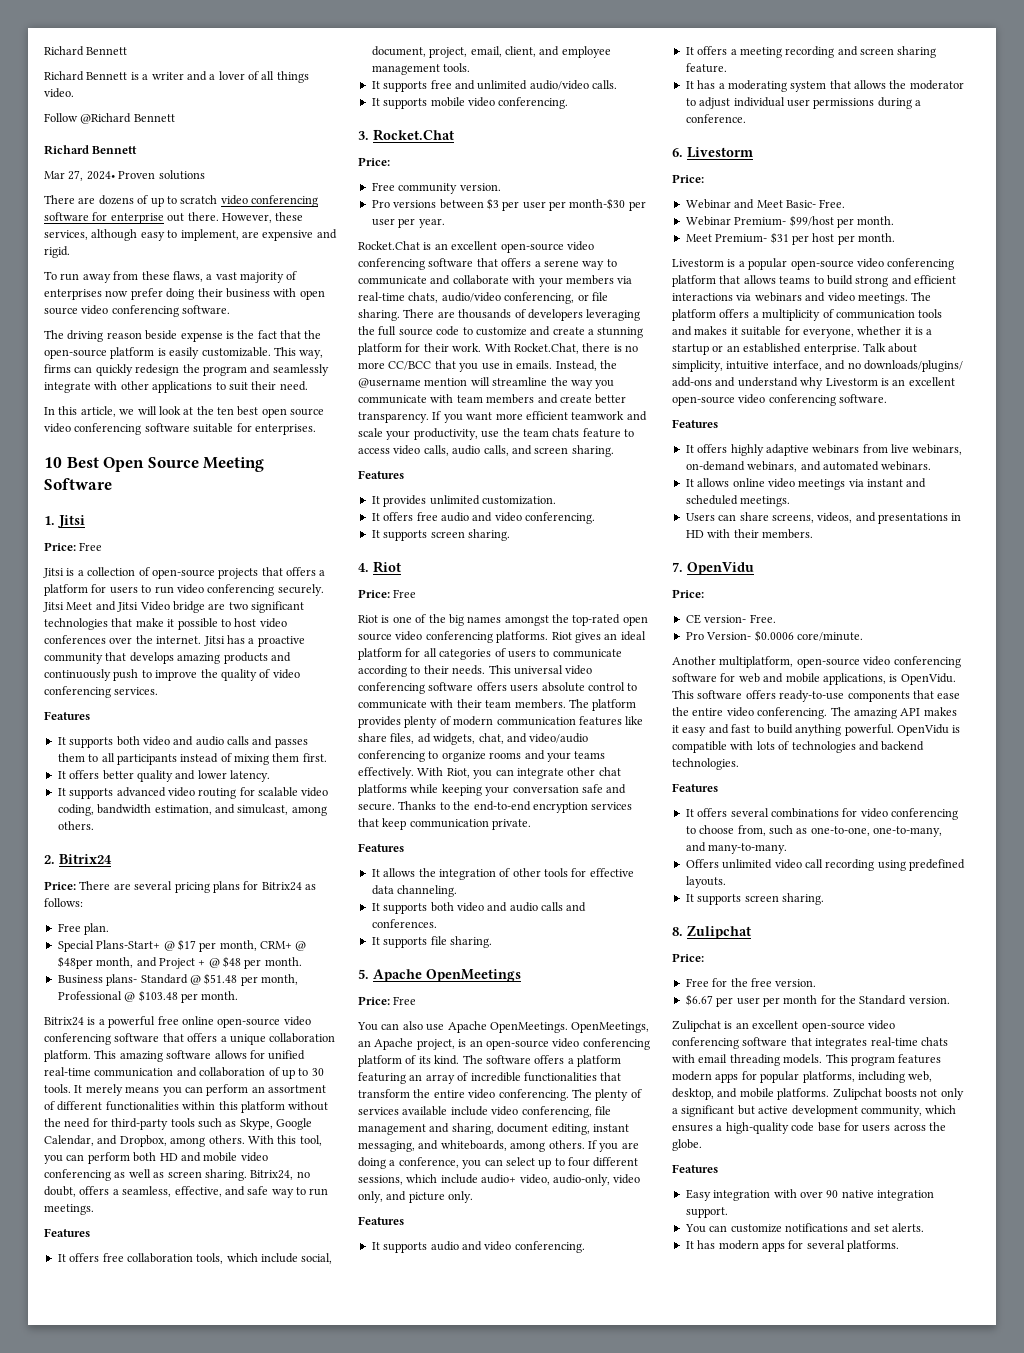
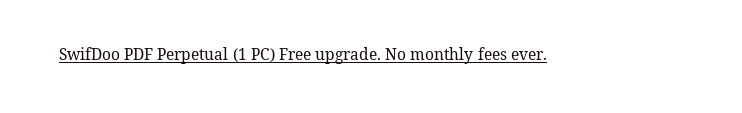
[44,46,128,56] [44,71,309,83] [44,88,74,98] [44,113,175,124] [44,145,138,155] [44,170,205,181] [44,195,318,207] [44,212,304,224] [44,229,337,241] [44,246,70,258] [44,271,298,283] [44,288,325,300] [44,305,231,317] [44,330,322,342] [44,347,324,359] [44,364,329,376] [44,381,308,393] [44,406,325,418] [44,423,316,435] [44,457,265,472] [44,478,112,490] [44,515,85,528] [44,542,103,551] [43,567,326,579] [44,584,324,596] [43,601,304,613] [44,618,287,630] [44,635,305,647] [44,652,291,664] [44,669,300,681] [44,686,159,698] [44,711,90,720] [57,736,308,748] [57,753,327,765] [57,770,270,782] [57,787,329,799] [57,804,327,816] [57,821,94,830] [44,854,112,864] [44,881,316,893] [44,898,83,907] [57,923,110,935] [57,939,307,952] [57,956,302,969] [57,973,298,986] [57,990,239,1003] [44,1016,311,1028] [44,1033,336,1045] [44,1050,306,1062] [44,1067,324,1079] [44,1084,326,1096] [44,1101,329,1113] [44,1118,312,1130] [44,1135,322,1147] [44,1152,268,1164] [44,1169,310,1181] [44,1186,329,1198] [44,1204,94,1215] [44,1228,90,1237] [57,1253,333,1264] [371,46,611,58] [371,63,471,75] [371,80,617,92] [371,97,569,109] [358,129,454,141] [358,157,390,166] [371,182,501,194] [371,198,646,211] [371,218,445,228] [358,241,594,253] [358,258,617,270] [358,275,633,287] [358,292,608,304] [358,309,641,321] [358,326,644,338] [358,343,638,355] [358,360,617,372] [358,377,615,389] [358,394,627,404] [358,411,647,423] [358,428,634,440] [358,445,614,457] [358,470,404,479] [371,495,556,507] [371,512,595,524] [371,529,510,541] [358,561,401,573] [358,589,417,598] [358,614,648,626] [358,631,646,643] [358,648,622,660] [358,665,593,677] [358,682,638,694] [358,699,637,711] [358,716,644,728] [358,733,589,745] [358,750,606,762] [358,767,621,779] [358,784,627,796] [358,801,633,813] [358,818,532,830] [358,843,404,852] [371,868,634,880] [371,885,458,897] [371,902,587,914] [371,919,437,928] [371,936,492,948] [358,969,521,982] [358,996,417,1005] [357,1021,650,1033] [358,1038,650,1050] [358,1055,621,1067] [358,1072,622,1084] [358,1089,642,1101] [358,1106,611,1118] [358,1123,629,1135] [358,1140,639,1152] [358,1157,639,1169] [358,1174,641,1186] [358,1191,474,1203] [358,1216,404,1225] [371,1241,585,1253] [685,46,937,58] [685,63,727,73] [685,80,964,92] [685,97,921,109] [685,114,746,123] [672,147,753,158] [672,174,704,183] [685,199,846,209] [685,215,895,228] [685,232,895,245] [672,258,955,270] [672,275,956,287] [672,292,932,304] [672,309,943,321] [672,326,933,338] [672,343,918,355] [672,360,963,372] [672,377,955,389] [672,394,888,406] [672,419,718,428] [685,444,963,456] [685,461,932,472] [685,478,927,490] [685,495,791,507] [685,512,962,524] [685,529,813,539] [672,562,754,575] [672,589,704,598] [685,614,776,624] [685,630,863,642] [672,656,961,668] [672,673,956,685] [672,690,961,702] [672,707,957,719] [672,724,961,736] [672,741,925,753] [672,758,739,770] [672,783,718,792] [685,808,958,820] [685,825,942,837] [685,842,788,854] [685,859,965,871] [685,876,726,888] [685,893,824,905] [672,925,751,939] [672,953,704,962] [685,978,817,987] [685,994,950,1007] [672,1020,895,1032] [672,1037,948,1049] [672,1054,942,1066] [672,1071,933,1083] [672,1088,964,1100] [672,1105,957,1117] [672,1122,946,1134] [672,1139,702,1151] [672,1164,718,1173] [685,1189,934,1201] [685,1207,728,1218] [684,1223,924,1233] [685,1240,899,1252] Richard Bennett // Richard Bennett is a writer and a lover of all things video. // Follow @Richard Bennett // Richard Bennett // Mar 27, 2024• Proven solutions // There are dozens of up to scratch video conferencing software for enterprise out there. However, these services, although easy to implement, are expensive and rigid. // To run away from these flaws, a vast majority of enterprises now prefer doing their business with open source video conferencing software. // The driving reason beside expense is the fact that the open-source platform is easily customizable. This way, firms can quickly redesign the program and seamlessly integrate with other applications to suit their need. // In this article, we will look at the ten best open source video conferencing software suitable for enterprises. // 10 Best Open Source Meeting Software // 1. Jitsi // Price: Free // Jitsi is a collection of open-source projects that offers a platform for users to run video conferencing securely. Jitsi Meet and Jitsi Video bridge are two significant technologies that make it possible to host video conferences over the internet. Jitsi has a proactive community that develops amazing products and continuously push to improve the quality of video conferencing services. // Features // It supports both video and audio calls and passes them to all participants instead of mixing them first. // It offers better quality and lower latency. // It supports advanced video routing for scalable video coding, bandwidth estimation, and simulcast, among others. // 2. Bitrix24 // Price: There are several pricing plans for Bitrix24 as follows: // Free plan. // Special Plans-Start+ @ $17 per month, CRM+ @ $48per month, and Project + @ $48 per month. // Business plans- Standard @ $51.48 per month, Professional @ $103.48 per month. // Bitrix24 is a powerful free online open-source video conferencing software that offers a unique collaboration platform. This amazing software allows for unified real-time communication and collaboration of up to 30 tools. It merely means you can perform an assortment of different functionalities within this platform without the need for third-party tools such as Skype, Google Calendar, and Dropbox, among others. With this tool, you can perform both HD and mobile video conferencing as well as screen sharing. Bitrix24, no doubt, offers a seamless, effective, and safe way to run meetings. // Features // It offers free collaboration tools, which include social, document, project, email, client, and employee management tools. // It supports free and unlimited audio/video calls. // It supports mobile video conferencing. // 3. Rocket.Chat // Price: // Free community version. // Pro versions between $3 per user per month-$30 per user per year. // Rocket.Chat is an excellent open-source video conferencing software that offers a serene way to communicate and collaborate with your members via real-time chats, audio/video conferencing, or file sharing. There are thousands of developers leveraging the full source code to customize and create a stunning platform for their work. With Rocket.Chat, there is no more CC/BCC that you use in emails. Instead, the @username mention will streamline the way you communicate with team members and create better transparency. If you want more efficient teamwork and scale your productivity, use the team chats feature to access video calls, audio calls, and screen sharing. // Features // It provides unlimited customization. // It offers free audio and video conferencing. // It supports screen sharing. // 4. Riot // Price: Free // Riot is one of the big names amongst the top-rated open source video conferencing platforms. Riot gives an ideal platform for all categories of users to communicate according to their needs. This universal video conferencing software offers users absolute control to communicate with their team members. The platform provides plenty of modern communication features like share files, ad widgets, chat, and video/audio conferencing to organize rooms and your teams effectively. With Riot, you can integrate other chat platforms while keeping your conversation safe and secure. Thanks to the end-to-end encryption services that keep communication private. // Features // It allows the integration of other tools for effective data channeling. // It supports both video and audio calls and conferences. // It supports file sharing. // 5. Apache OpenMeetings // Price: Free // You can also use Apache OpenMeetings. OpenMeetings, an Apache project, is an open-source video conferencing platform of its kind. The software offers a platform featuring an array of incredible functionalities that transform the entire video conferencing. The plenty of services available include video conferencing, file management and sharing, document editing, instant messaging, and whiteboards, among others. If you are doing a conference, you can select up to four different sessions, which include audio+ video, audio-only, video only, and picture only. // Features // It supports audio and video conferencing. // It offers a meeting recording and screen sharing feature. // It has a moderating system that allows the moderator to adjust individual user permissions during a conference. // 6. Livestorm // Price: // Webinar and Meet Basic- Free. // Webinar Premium- $99/host per month. // Meet Premium- $31 per host per month. // Livestorm is a popular open-source video conferencing platform that allows teams to build strong and efficient interactions via webinars and video meetings. The platform offers a multiplicity of communication tools and makes it suitable for everyone, whether it is a startup or an established enterprise. Talk about simplicity, intuitive interface, and no downloads/plugins/ add-ons and understand why Livestorm is an excellent open-source video conferencing software. // Features // It offers highly adaptive webinars from live webinars, on-demand webinars, and automated webinars. // It allows online video meetings via instant and scheduled meetings. // Users can share screens, videos, and presentations in HD with their members. // 7. OpenVidu // Price: // CE version- Free. // Pro Version- $0.0006 core/minute. // Another multiplatform, open-source video conferencing software for web and mobile applications, is OpenVidu. This software offers ready-to-use components that ease the entire video conferencing. The amazing API makes it easy and fast to build anything powerful. OpenVidu is compatible with lots of technologies and backend technologies. // Features // It offers several combinations for video conferencing to choose from, such as one-to-one, one-to-many, and many-to-many. // Offers unlimited video call recording using predefined layouts. // It supports screen sharing. // 8. Zulipchat // Price: // Free for the free version. // $6.67 per user per month for the Standard version. // Zulipchat is an excellent open-source video conferencing software that integrates real-time chats with email threading models. This program features modern apps for popular platforms, including web, desktop, and mobile platforms. Zulipchat boosts not only a significant but active development community, which ensures a high-quality code base for users across the globe. // Features // Easy integration with over 90 native integration support. // You can customize notifications and set alerts. // It has modern apps for several platforms. -> [59,47,547,64] SwifDoo PDF Perpetual (1 PC) Free upgrade. No monthly fees ever.

